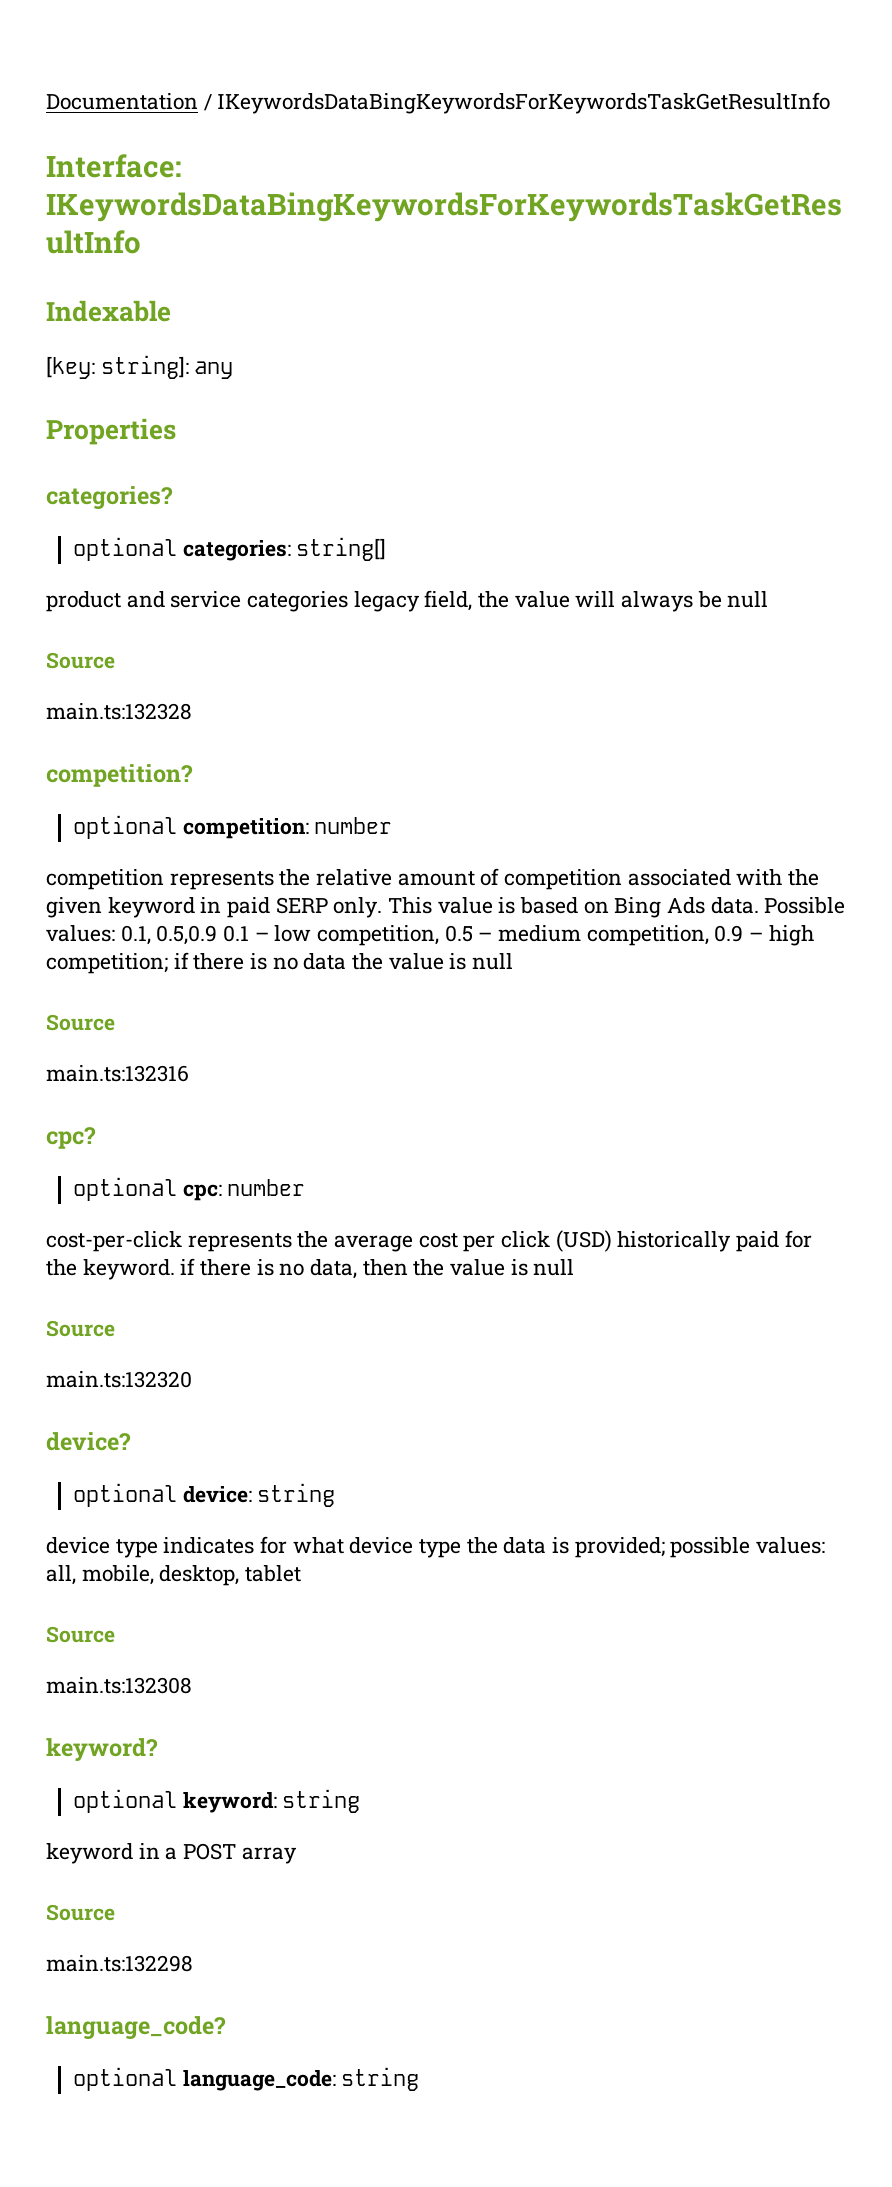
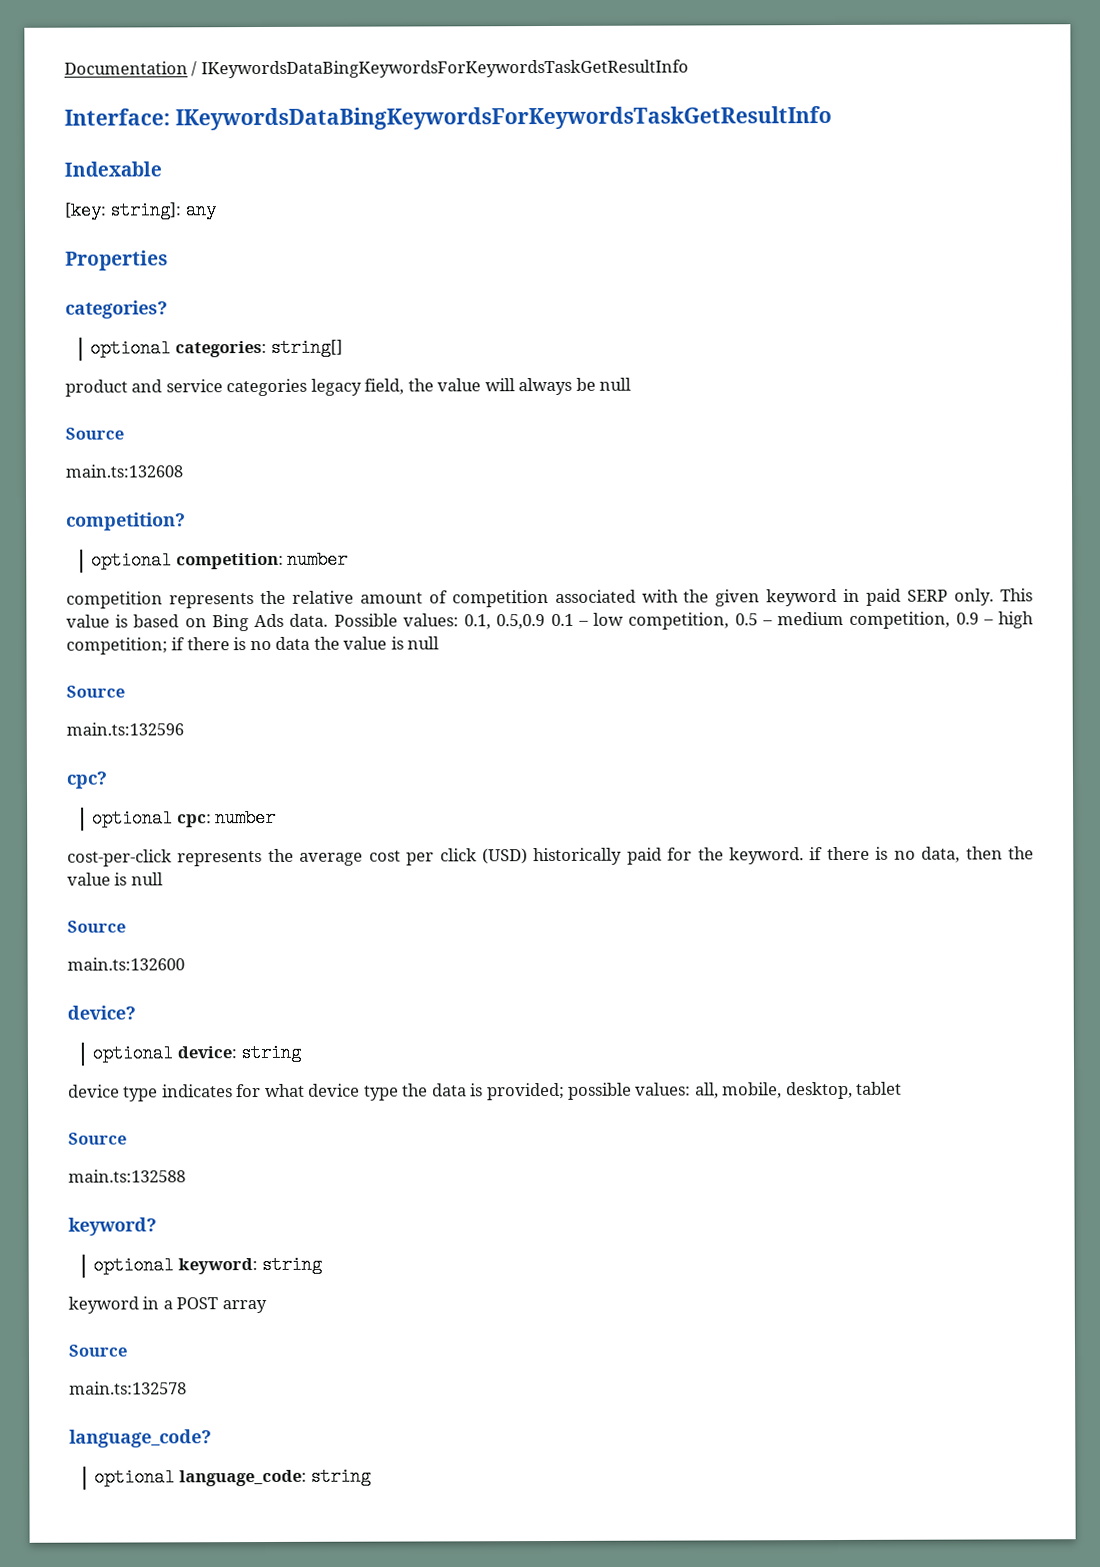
[46,703,192,720] main.ts:132328 -> [65,464,183,478] main.ts:132608
[46,1065,189,1082] main.ts:132316 -> [66,722,184,736] main.ts:132596
[46,1371,192,1388] main.ts:132320 -> [67,957,185,971] main.ts:132600
[46,1677,192,1694] main.ts:132308 -> [68,1169,186,1183] main.ts:132588
[46,1955,193,1972] main.ts:132298 -> [69,1381,187,1395] main.ts:132578

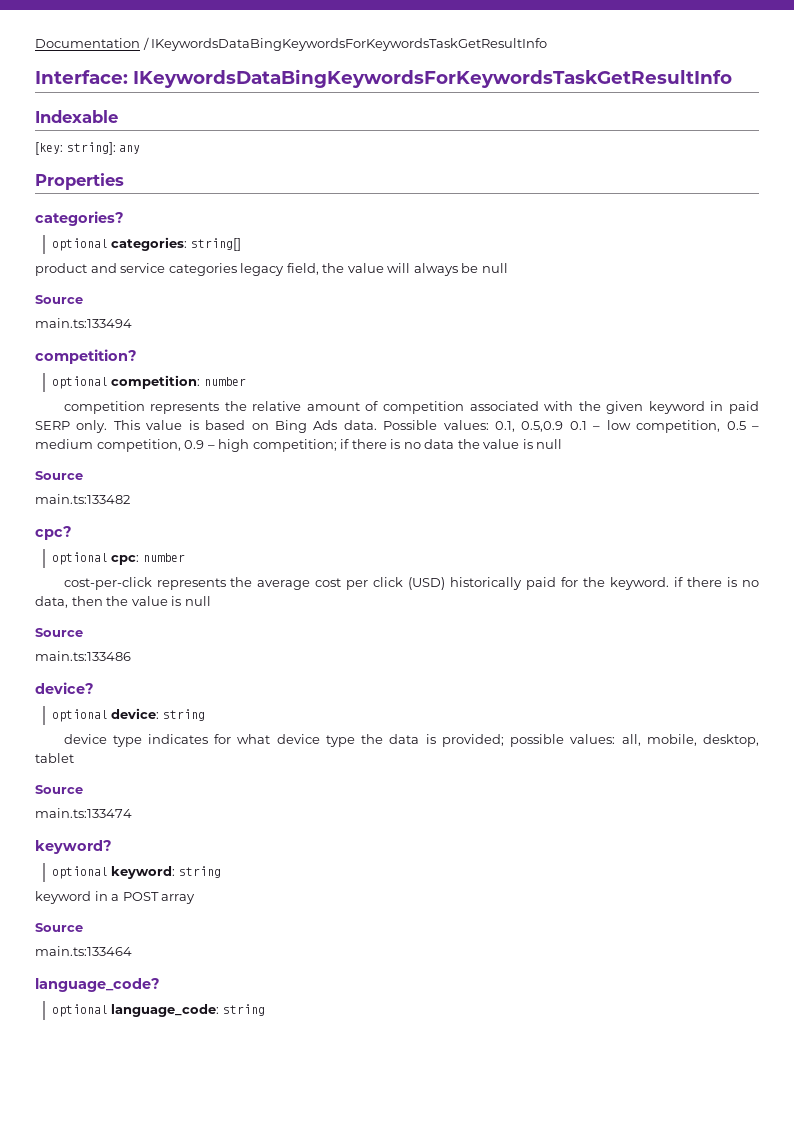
[65,464,183,478] main.ts:132608 -> [35,318,132,328] main.ts:133494
[66,722,184,736] main.ts:132596 -> [35,494,130,504] main.ts:133482
[67,957,185,971] main.ts:132600 -> [35,651,131,661] main.ts:133486
[68,1169,186,1183] main.ts:132588 -> [35,808,132,818] main.ts:133474
[69,1381,187,1395] main.ts:132578 -> [35,946,132,956] main.ts:133464

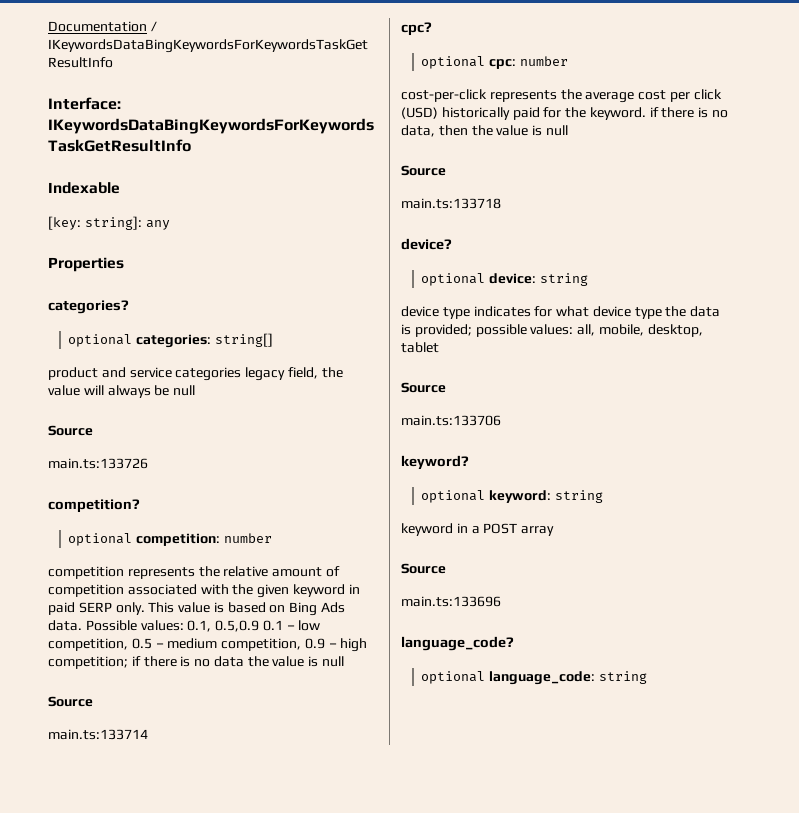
[35,318,132,328] main.ts:133494 -> [48,458,148,469] main.ts:133726
[35,494,130,504] main.ts:133482 -> [48,729,148,740] main.ts:133714
[35,651,131,661] main.ts:133486 -> [401,198,501,209] main.ts:133718
[35,808,132,818] main.ts:133474 -> [401,415,501,426] main.ts:133706
[35,946,132,956] main.ts:133464 -> [401,596,501,607] main.ts:133696

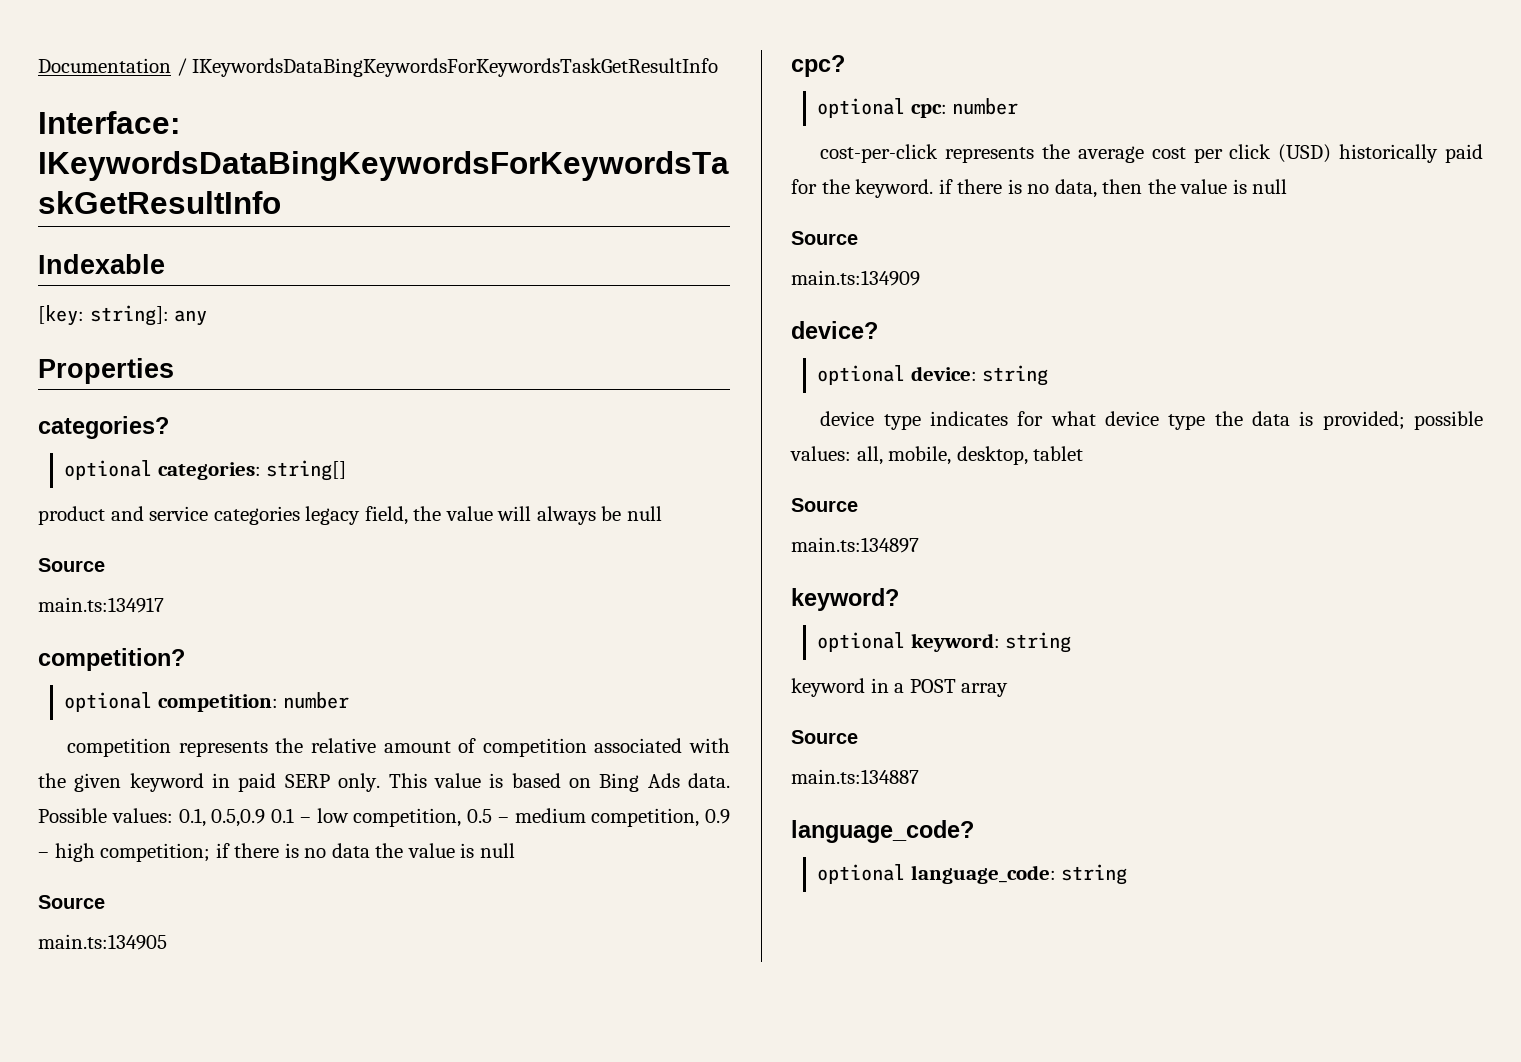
[48,458,148,469] main.ts:133726 -> [38,597,164,613] main.ts:134917
[48,729,148,740] main.ts:133714 -> [38,934,167,950] main.ts:134905
[401,198,501,209] main.ts:133718 -> [791,270,920,286] main.ts:134909
[401,415,501,426] main.ts:133706 -> [791,537,919,553] main.ts:134897
[401,596,501,607] main.ts:133696 -> [791,769,919,784] main.ts:134887

